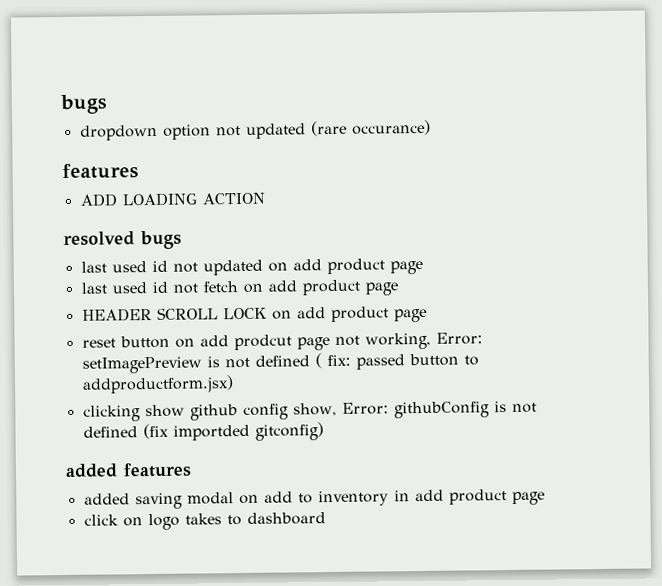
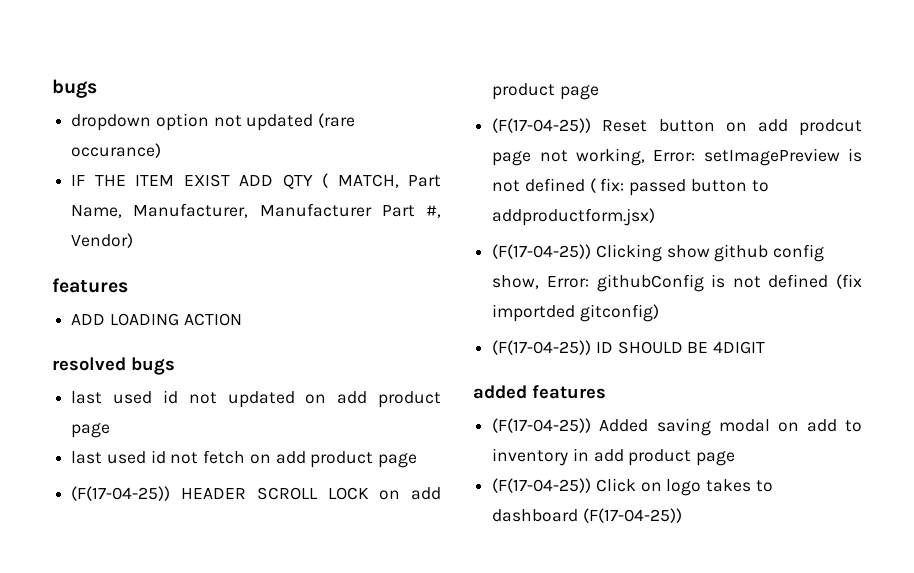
(431, 127) none -> [71,173,441,189] [71,203,441,218] [71,233,134,248] // IF THE ITEM EXIST ADD QTY ( MATCH, Part Name, Manufacturer, Manufacturer Part #, Vendor)
(399, 289) none -> [71,486,171,501] (F(17-04-25))
[81,338,116,348] reset -> [492,118,648,133] (F(17-04-25)) Reset
[82,405,141,422] clicking -> [492,244,662,262] (F(17-04-25)) Clicking
(324, 431) none -> [492,340,766,355] // (F(17-04-25)) ID SHOULD BE 4DIGIT
[83,493,130,505] added -> [492,418,649,433] (F(17-04-25)) Added
[83,514,119,526] click -> [492,478,636,493] (F(17-04-25)) Click
(326, 518) none -> [582,508,682,523] (F(17-04-25))

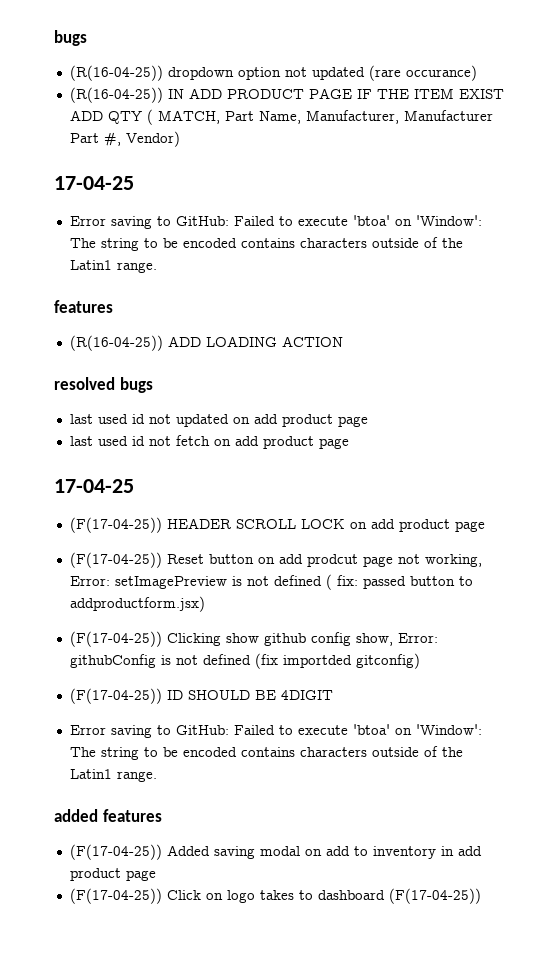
[52,79,97,98] bugs // -> [54,30,87,46] [69,65,163,81] bugs // (R(16-04-25))
(162, 150) none -> [69,87,352,103] (R(16-04-25)) IN ADD PRODUCT PAGE
[52,278,128,293] // features // -> [54,176,134,190] [69,215,482,229] [69,237,463,251] [69,260,157,273] [54,300,113,313] [69,335,163,351] // 17-04-25 // Error saving to GitHub: Failed to execute 'btoa' on 'Window': The string to be encoded contains characters outside of the Latin1 range. // features // (R(16-04-25))
(418, 460) none -> [54,479,134,493] // 17-04-25
(766, 347) none -> [69,724,482,738] [69,746,463,760] [69,769,157,782] // Error saving to GitHub: Failed to execute 'btoa' on 'Window': The string to be encoded contains characters outside of the Latin1 range.

